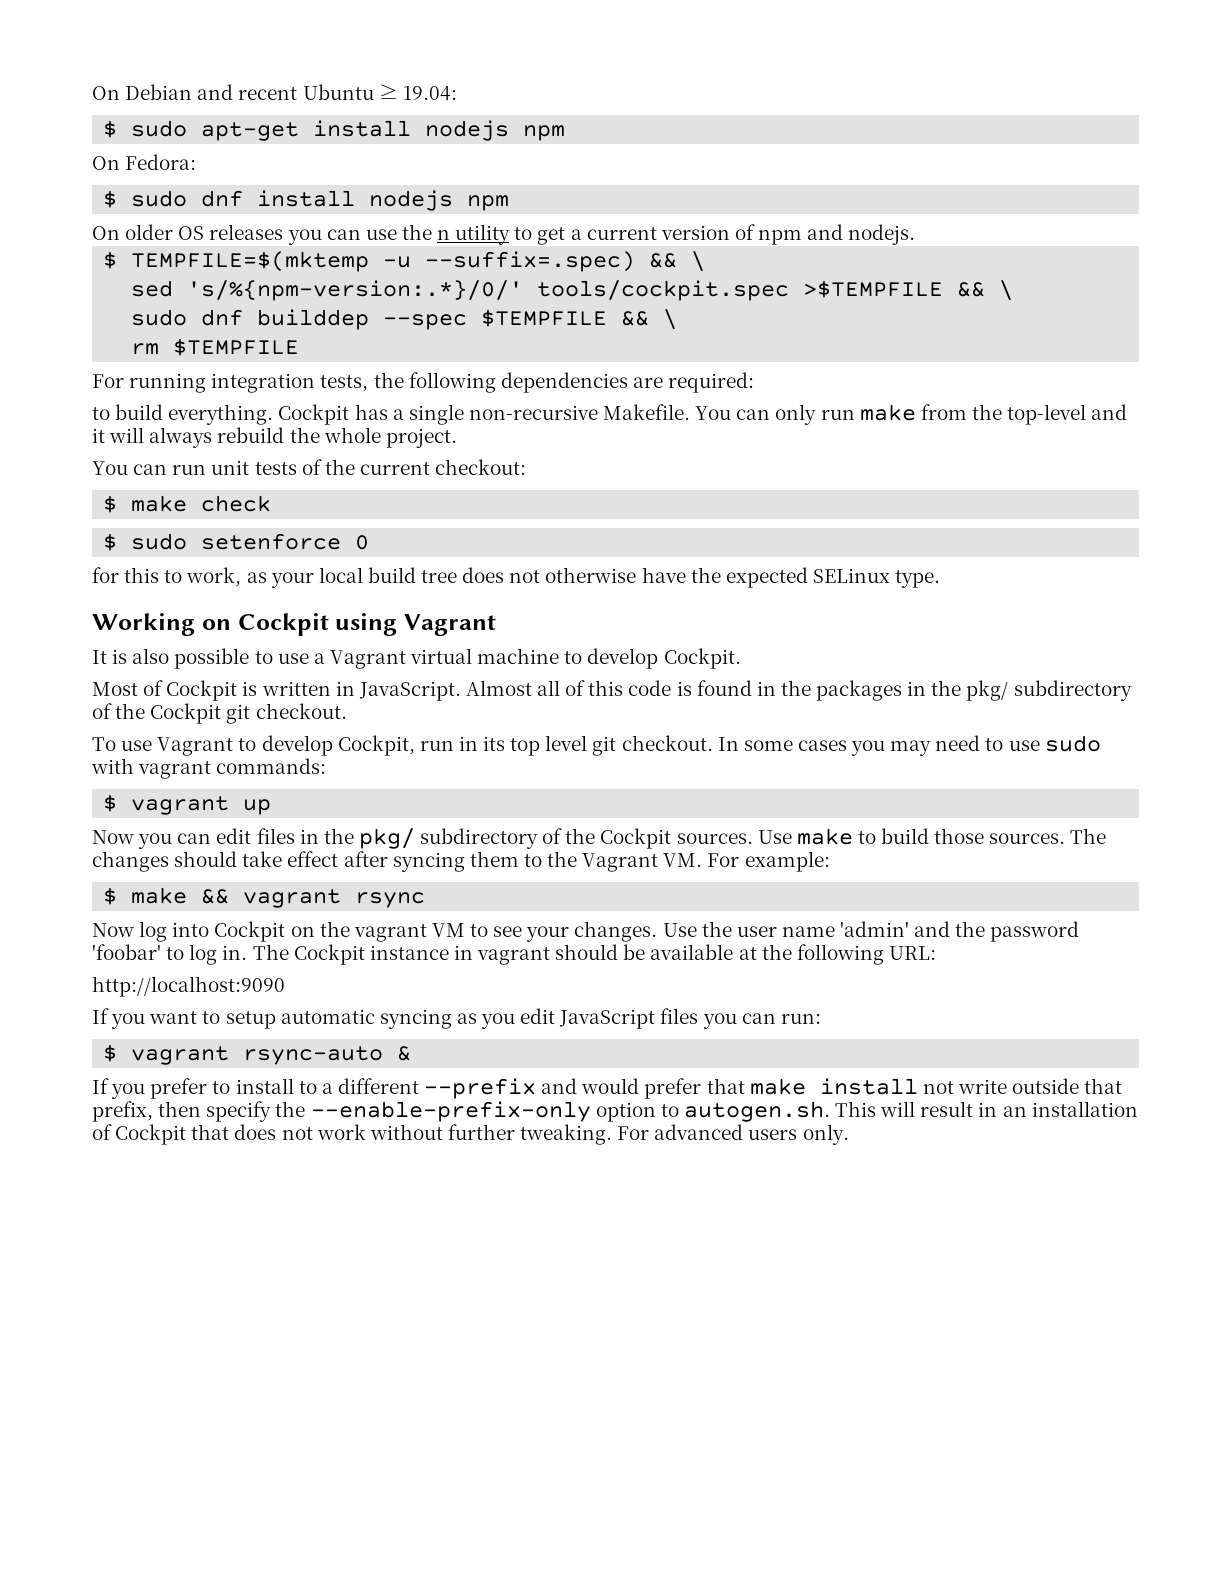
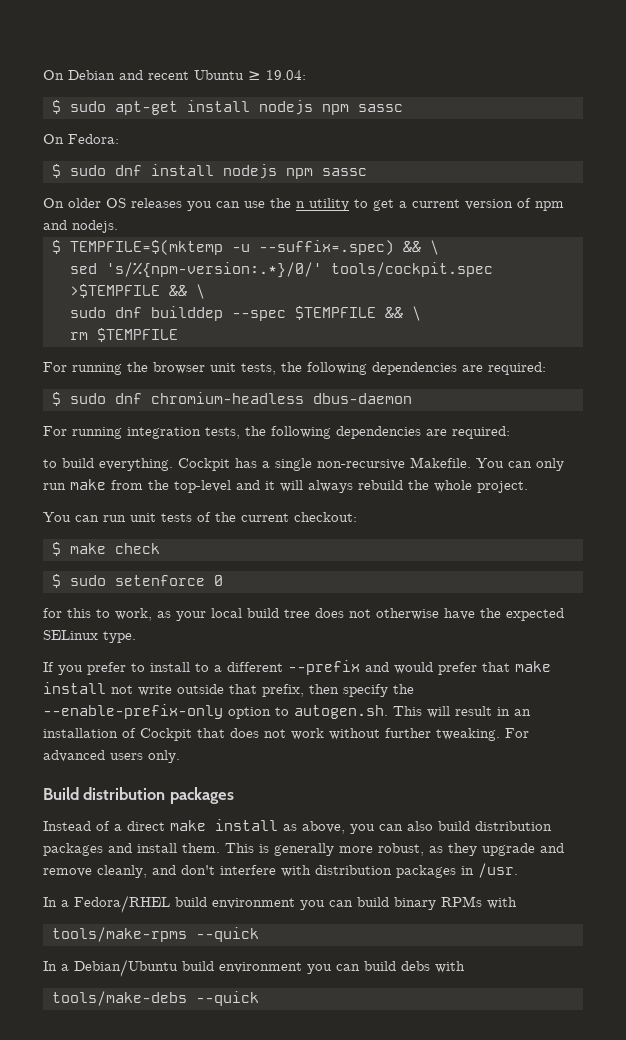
(566, 133) none -> [358,104,403,112] sassc
(510, 203) none -> [322,168,367,176] sassc
(300, 347) none -> [43,362,546,375] [52,392,412,406] // For running the browser unit tests, the following dependencies are required: // $ sudo dnf chromium-headless dbus-daemon
[92,613,496,636] [92,648,741,669] [92,680,1132,701] [92,703,347,724] [92,735,1101,756] [91,758,327,779] [103,794,272,815] [92,828,1107,849] [92,851,830,872] [103,887,426,908] [92,921,1080,942] [92,944,936,965] [92,976,285,997] [92,1008,821,1029] [103,1044,412,1065] // Working on Cockpit using Vagrant // It is also possible to use a Vagrant virtual machine to develop Cockpit. // Most of Cockpit is written in JavaScript. Almost all of this code is found in the packages in the pkg/ subdirectory of the Cockpit git checkout. // To use Vagrant to develop Cockpit, run in its top level git checkout. In some cases you may need to use sudo with vagrant commands: // $ vagrant up // Now you can edit files in the pkg/ subdirectory of the Cockpit sources. Use make to build those sources. The changes should take effect after syncing them to the Vagrant VM. For example: // $ make && vagrant rsync // Now log into Cockpit on the vagrant VM to see your changes. Use the user name 'admin' and the password 'foobar' to log in. The Cockpit instance in vagrant should be available at the following URL: // http://localhost:9090 // If you want to setup automatic syncing as you edit JavaScript files you can run: // $ vagrant rsync-auto & -> (136, 637) none
(849, 1134) none -> [43,787,234,804] [43,819,552,834] [43,843,564,856] [43,863,518,878] [43,895,517,913] [52,927,259,942] [43,959,465,977] [52,991,259,1006] // Build distribution packages // Instead of a direct make install as above, you can also build distribution packages and install them. This is generally more robust, as they upgrade and remove cleanly, and don't interfere with distribution packages in /usr. // In a Fedora/RHEL build environment you can build binary RPMs with // tools/make-rpms --quick // In a Debian/Ubuntu build environment you can build debs with // tools/make-debs --quick

